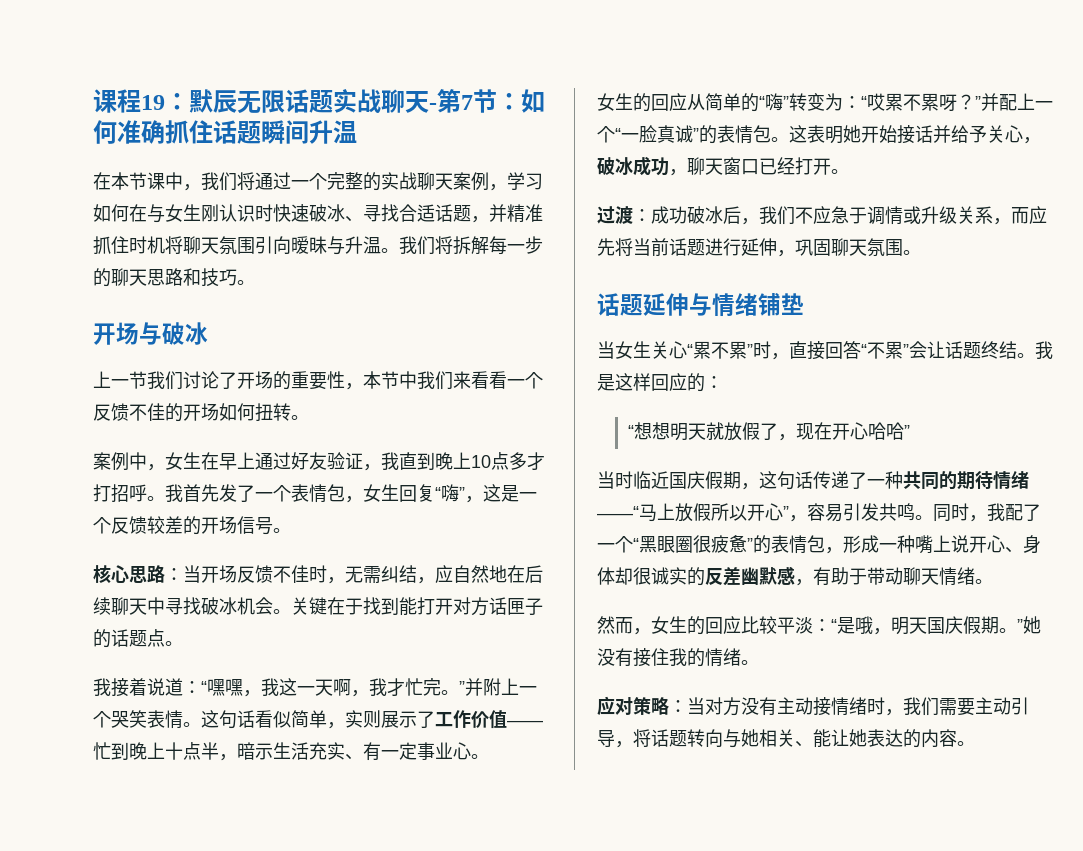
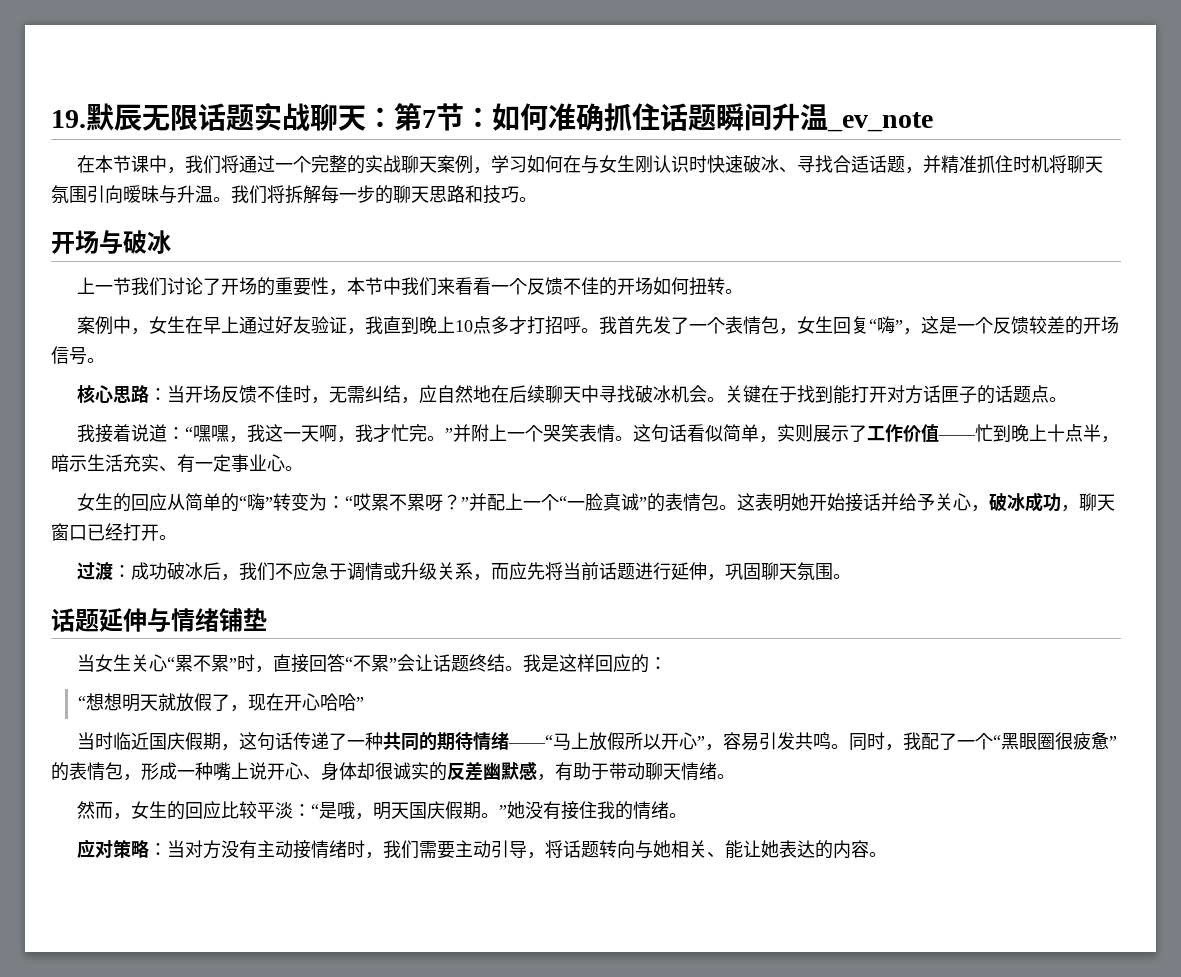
[93,89,189,113] 课程19： -> [51,110,86,128] 19.
[429,103,437,110] - -> [366,107,394,128] ：
(357, 132) none -> [827,112,933,132] _ev_note

